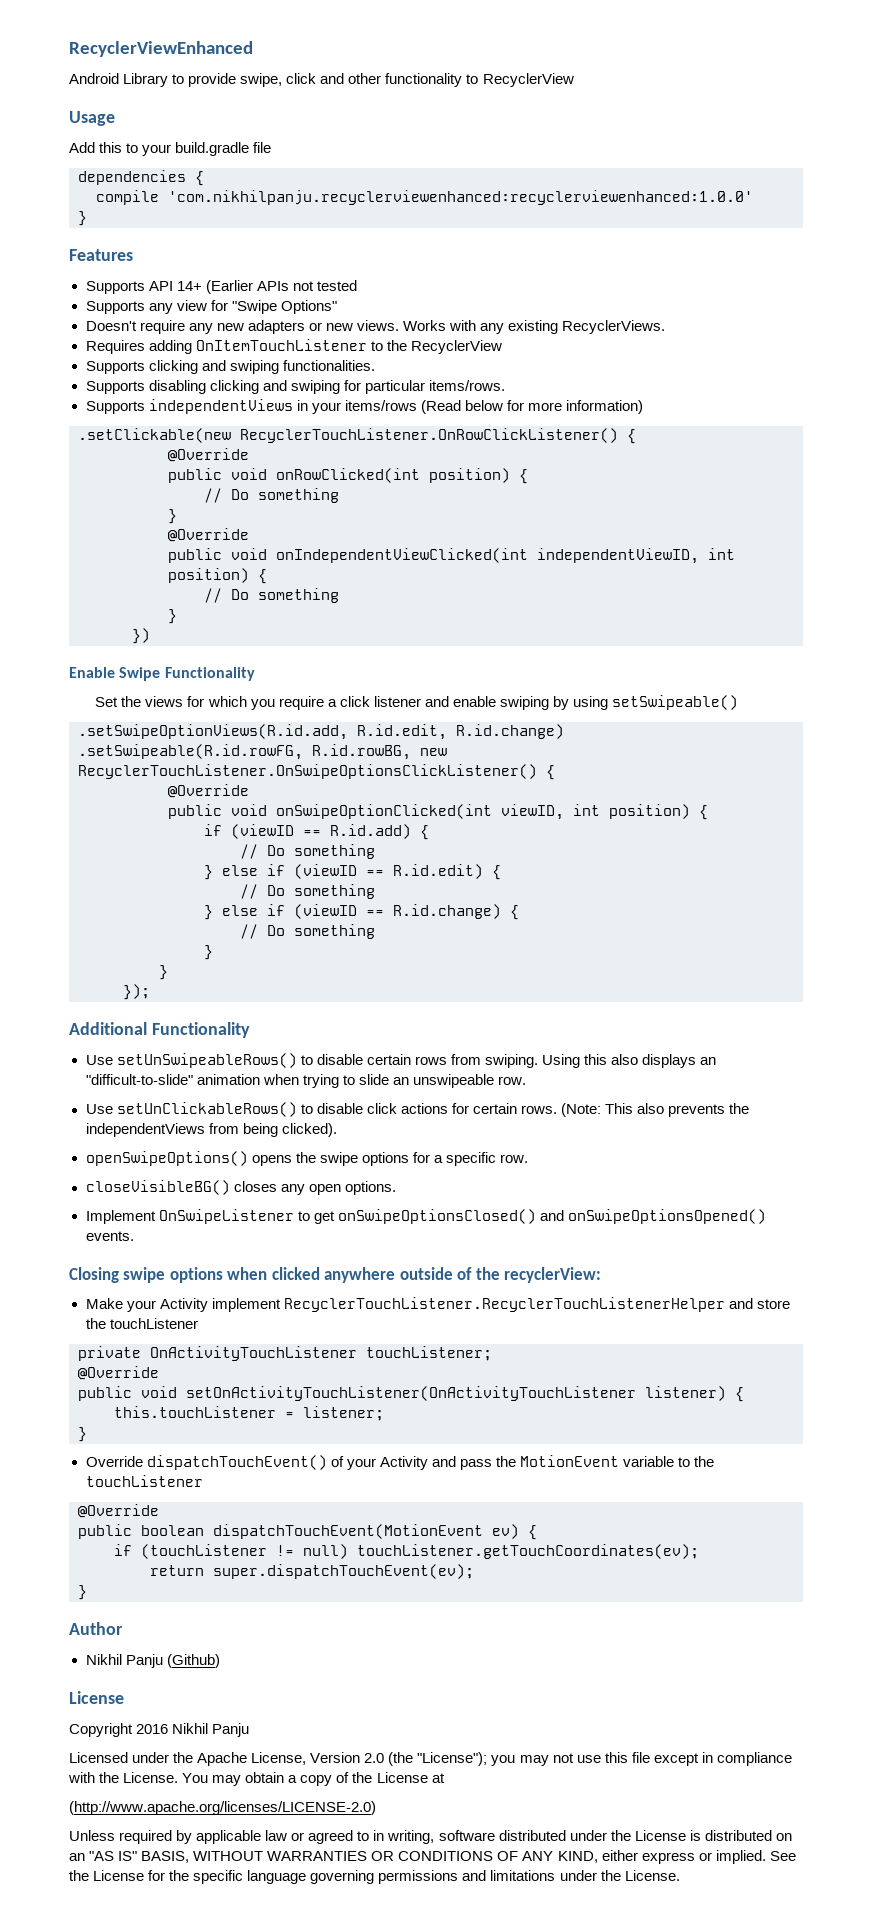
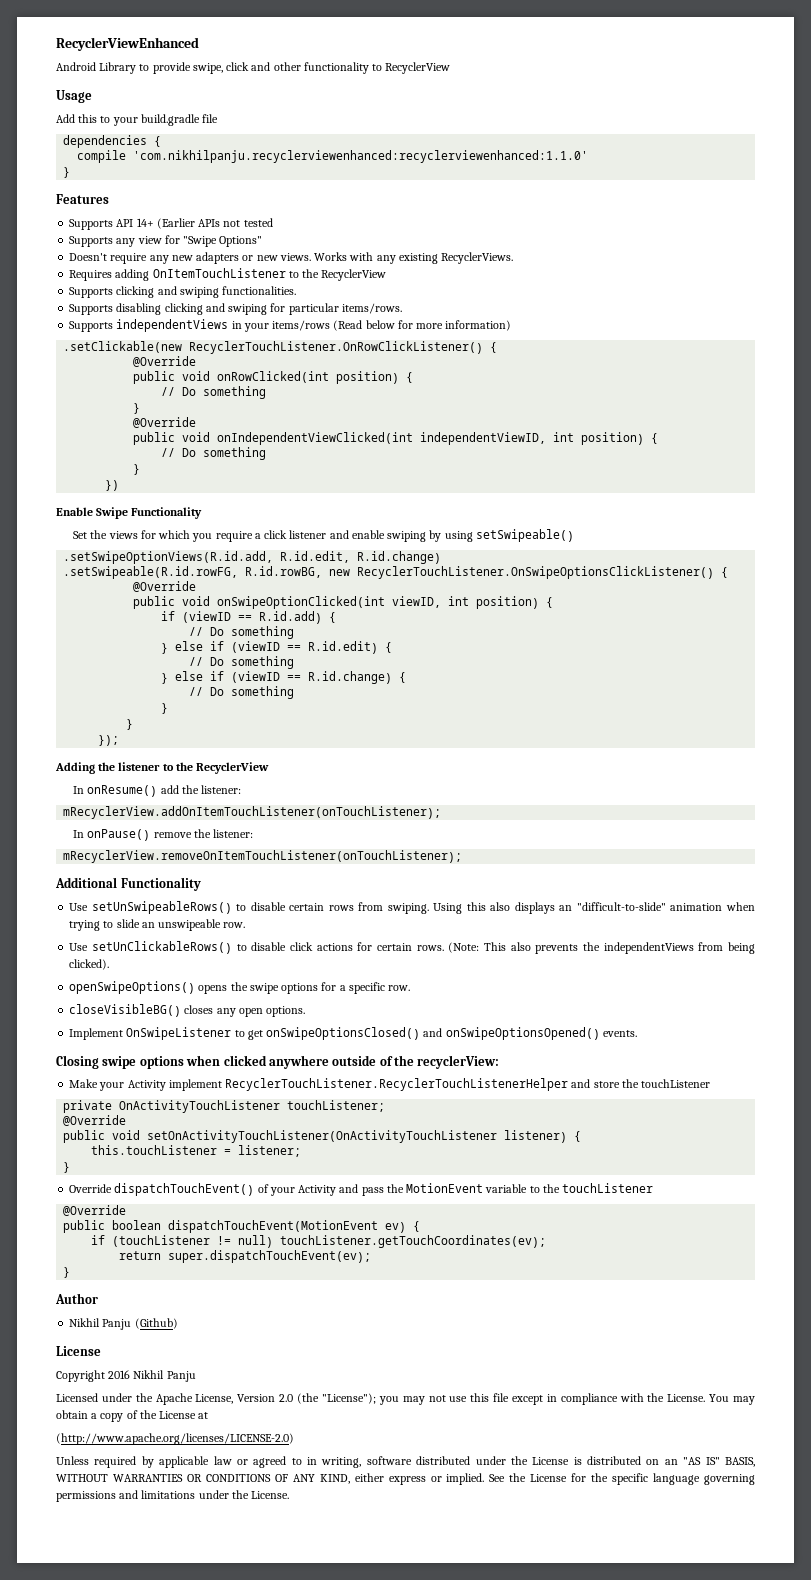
[168,190,753,205] 'com.nikhilpanju.recyclerviewenhanced:recyclerviewenhanced:1.0.0' -> [133,150,589,163] 'com.nikhilpanju.recyclerviewenhanced:recyclerviewenhanced:1.1.0'
(150, 992) none -> [55,762,270,774] [73,785,242,797] [63,806,442,819] [73,829,254,841] [63,850,463,863] // Adding the listener to the RecyclerView // In onResume() add the listener: // mRecyclerView.addOnItemTouchListener(onTouchListener); // In onPause() remove the listener: // mRecyclerView.removeOnItemTouchListener(onTouchListener);

